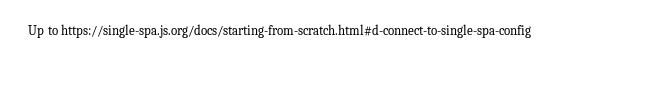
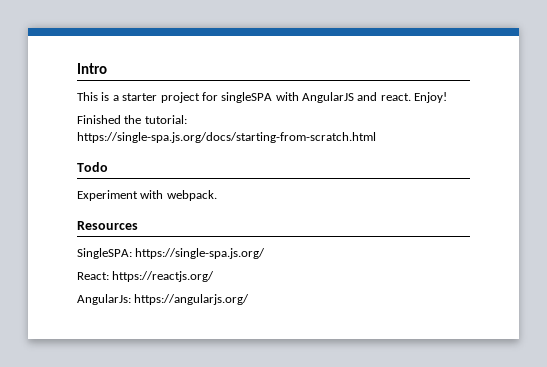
[28,24,532,38] Up to https://single-spa.js.org/docs/starting-from-scratch.html#d-connect-to-single-spa-config -> [77,63,107,74] [77,92,448,103] [77,115,187,124] [77,132,376,143] [77,162,108,172] [77,190,217,201] [77,221,138,230] [77,248,266,259] [77,271,215,282] [77,294,250,305] Intro // This is a starter project for singleSPA with AngularJS and react. Enjoy! // Finished the tutorial: https://single-spa.js.org/docs/starting-from-scratch.html // Todo // Experiment with webpack. // Resources // SingleSPA: https://single-spa.js.org/ // React: https://reactjs.org/ // AngularJs: https://angularjs.org/

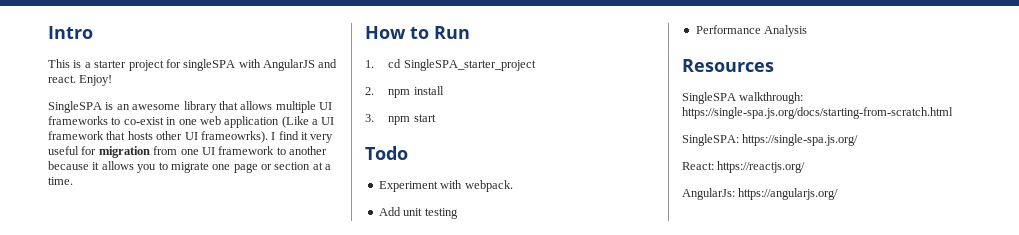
[77,115,187,124] [77,132,376,143] [77,162,108,172] [77,190,217,201] [77,221,138,230] Finished the tutorial: https://single-spa.js.org/docs/starting-from-scratch.html // Todo // Experiment with webpack. // Resources -> [48,101,332,113] [48,116,335,128] [48,131,334,143] [48,146,327,158] [48,161,332,173] [48,177,73,185] [365,26,470,39] [365,59,536,71] [365,86,444,98] [365,114,436,125] [365,146,408,160] [378,180,513,192] [378,207,458,219] [695,25,808,37] [682,59,774,72] [682,92,804,104] [682,107,953,119] SingleSPA is an awesome library that allows multiple UI frameworks to co-exist in one web application (Like a UI framework that hosts other UI frameowrks). I find it very useful for migration from one UI framework to another because it allows you to migrate one page or section at a time. // How to Run // 1. cd SingleSPA_starter_project // 2. npm install // 3. npm start // Todo // Experiment with webpack. // Add unit testing // Performance Analysis // Resources // SingleSPA walkthrough: https://single-spa.js.org/docs/starting-from-scratch.html

